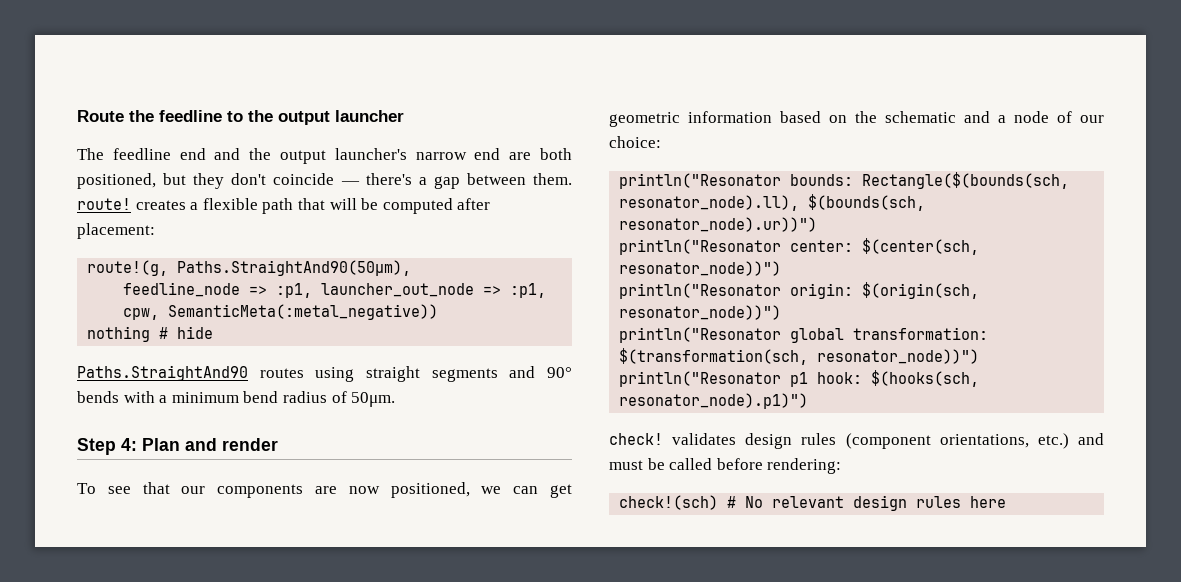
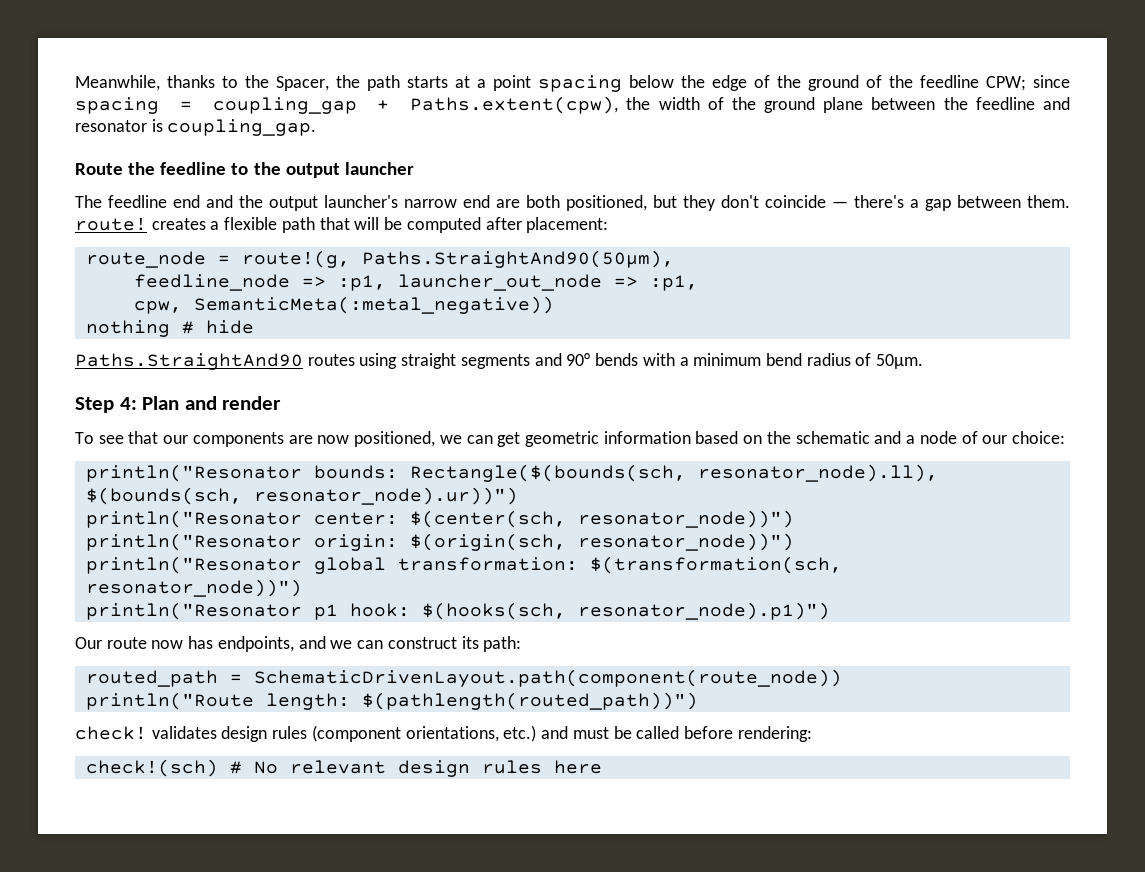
(77, 116) none -> [75,75,1070,92] [75,96,1070,114] [75,119,317,136] Meanwhile, thanks to the Spacer, the path starts at a point spacing below the edge of the ground of the feedline CPW; since spacing = coupling_gap + Paths.extent(cpw), the width of the ground plane between the feedline and resonator is coupling_gap. //
(155, 231) none -> [85,251,230,268] route_node =
(809, 401) none -> [75,636,522,652] [85,669,842,687] [85,692,698,710] // Our route now has endpoints, and we can construct its path: // routed_path = SchematicDrivenLayout.path(component(route_node)) // println("Route length: $(pathlength(routed_path))")

